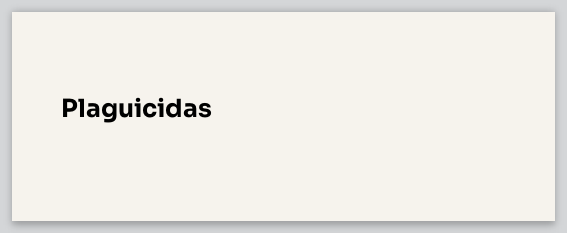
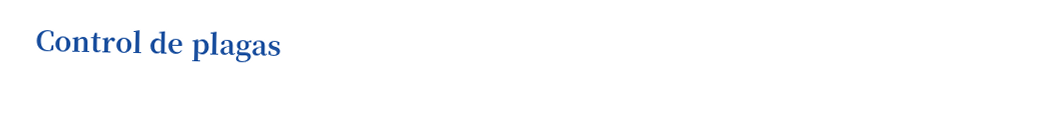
[61,97,212,123] Plaguicidas -> [35,27,282,64] Control de plagas

